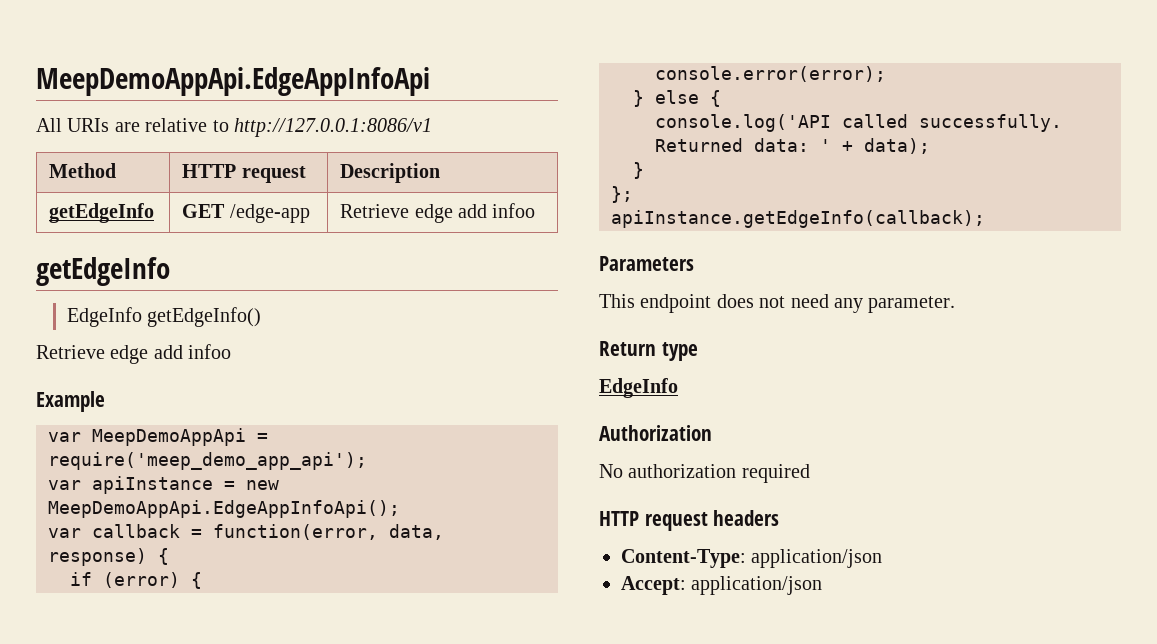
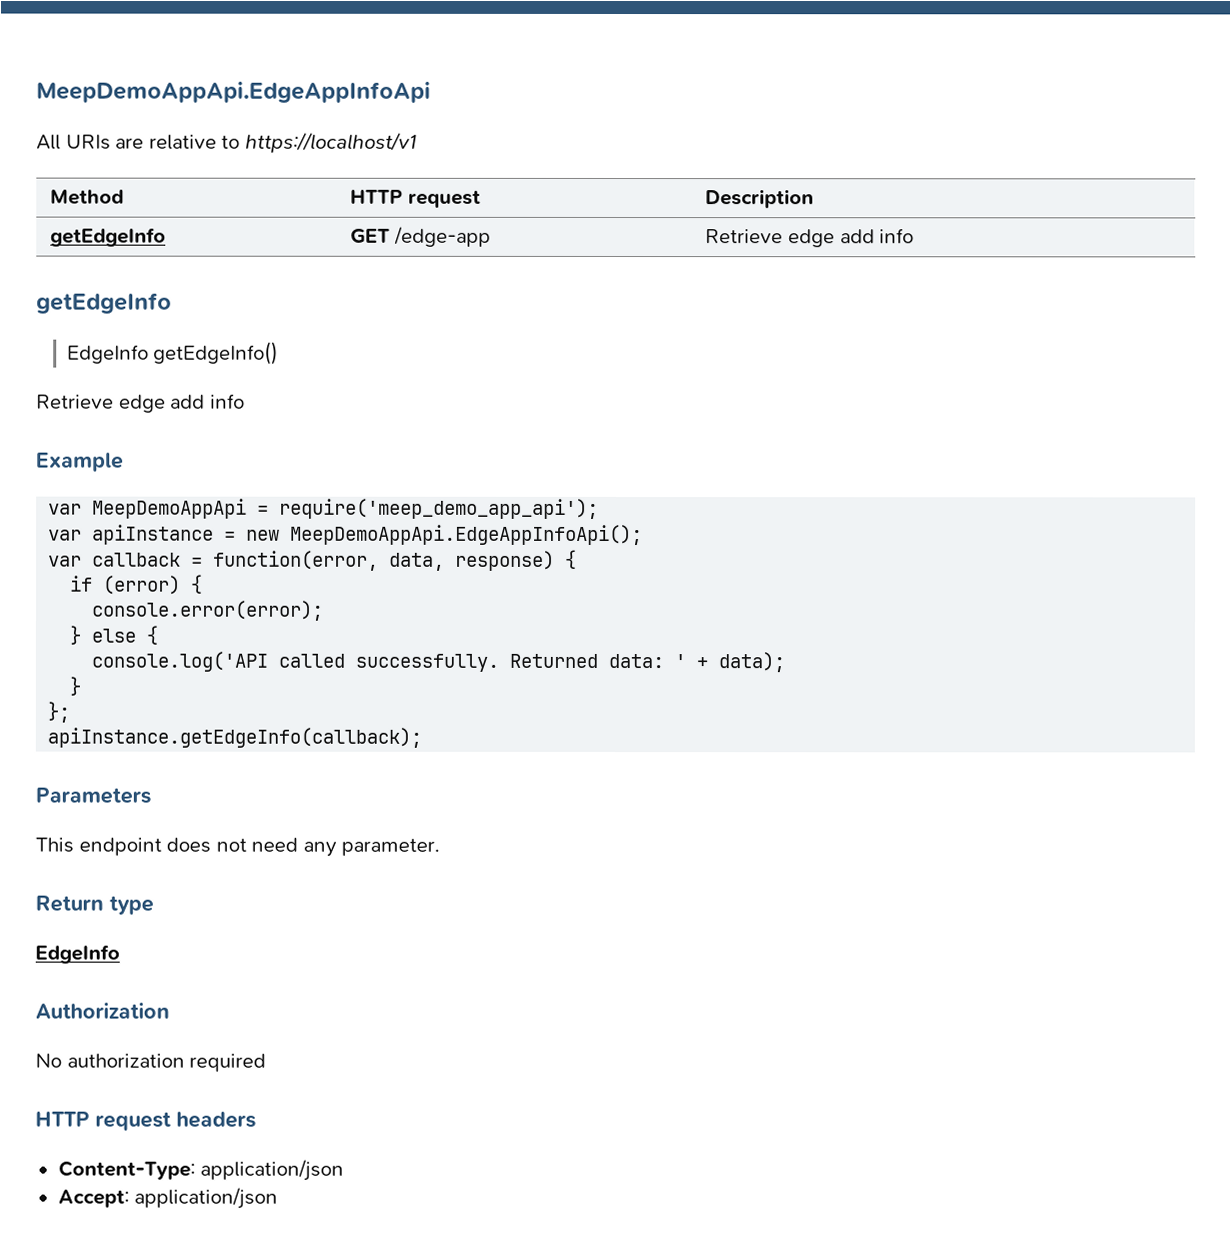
[234,118,432,137] http://127.0.0.1:8086/v1 -> [244,132,417,153] https://localhost/v1
[492,203,536,218] infoo -> [879,228,915,244] info
[188,344,232,359] infoo -> [209,393,245,409] info

